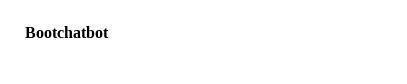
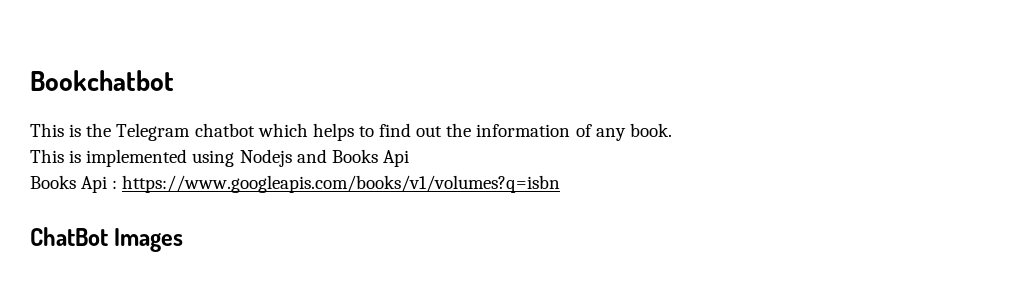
[25,26,109,38] Bootchatbot -> [30,70,174,91] [30,123,672,141] [30,149,409,167] [30,175,561,193] [30,227,184,252] Bookchatbot // This is the Telegram chatbot which helps to find out the information of any book. // This is implemented using Nodejs and Books Api // Books Api : https://www.googleapis.com/books/v1/volumes?q=isbn // ChatBot Images

